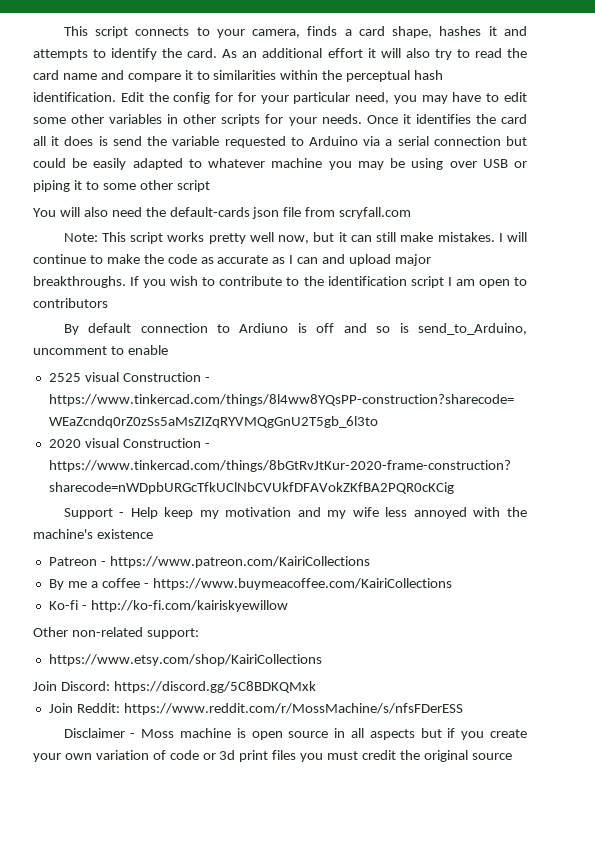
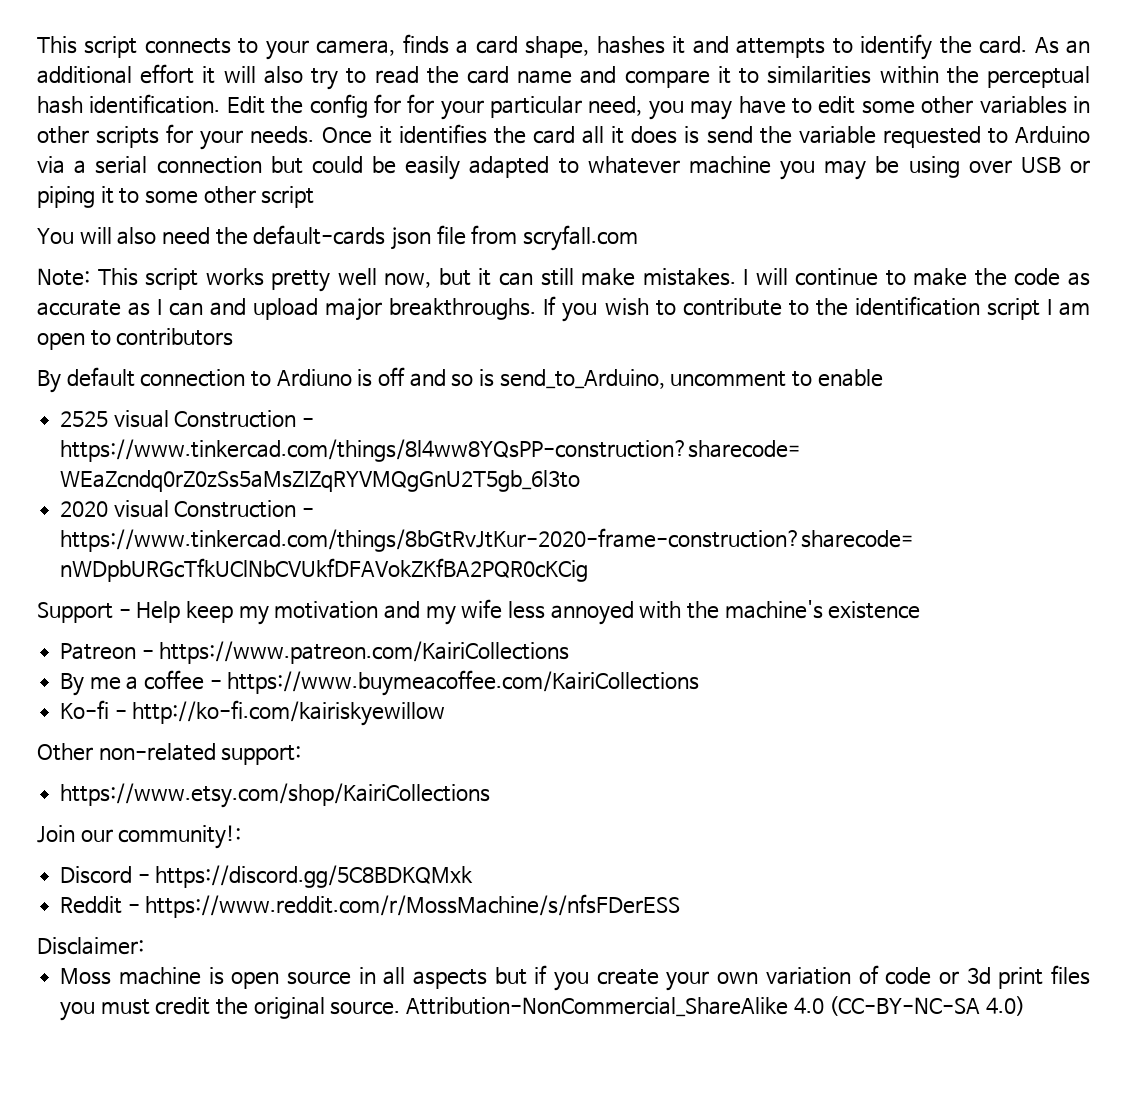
[60,681,110,691] Discord: -> [80,825,242,849] [60,866,150,884] our community!: // Discord -
[48,703,120,713] Join Reddit: -> [60,896,140,914] Reddit -
[63,728,136,738] Disclaimer - -> [37,937,144,955] Disclaimer: //
[471,753,512,760] source -> [330,996,1026,1017] source. Attribution-NonCommercial_ShareAlike 4.0 (CC-BY-NC-SA 4.0)

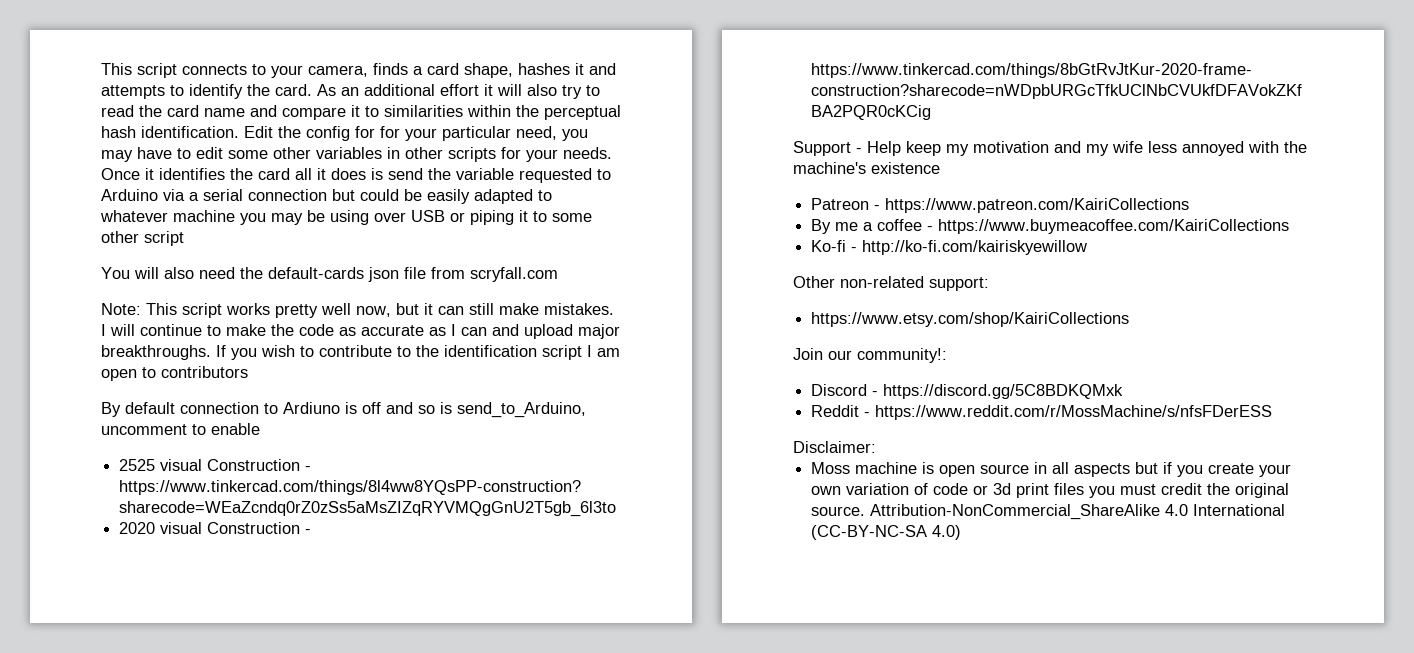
(824, 1005) none -> [1193,504,1286,516] International

